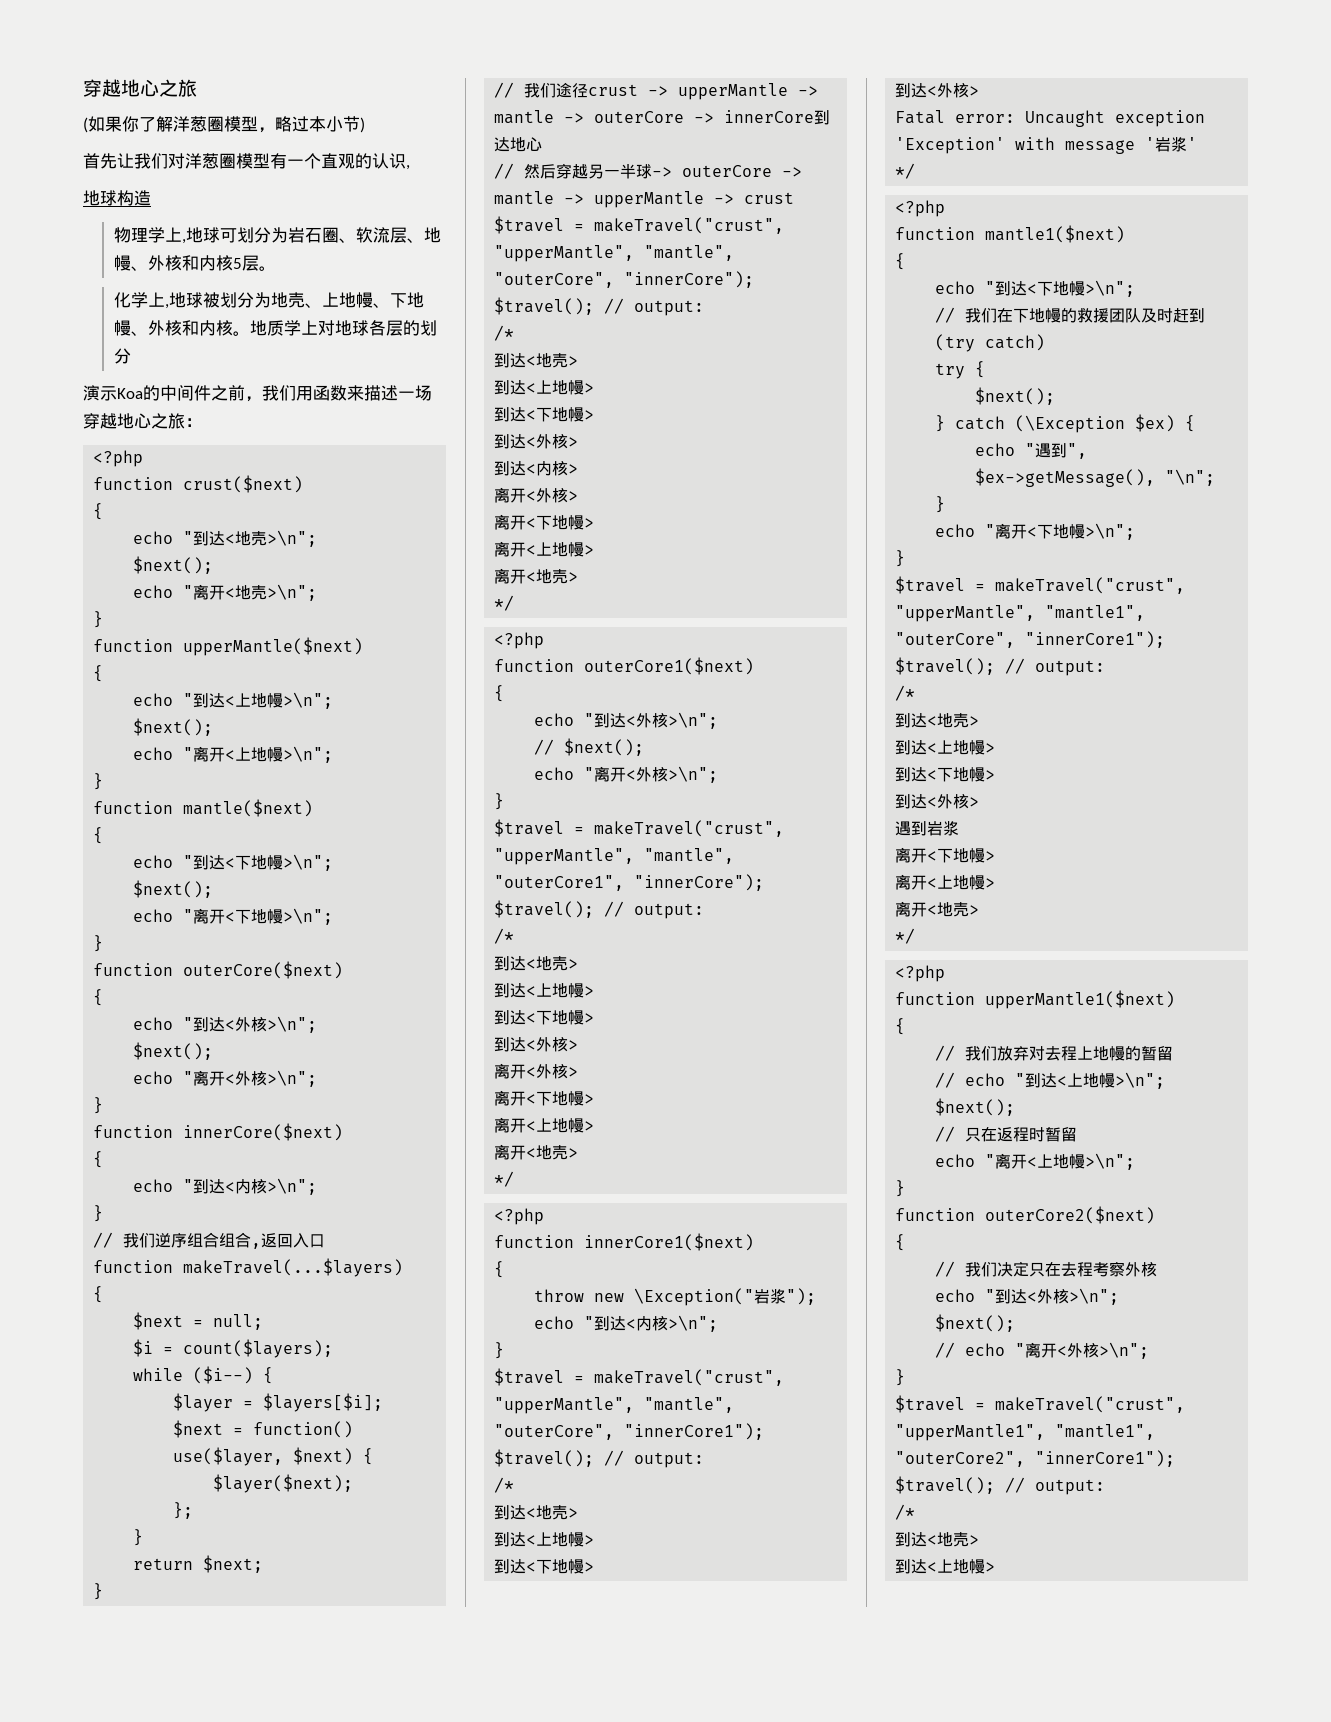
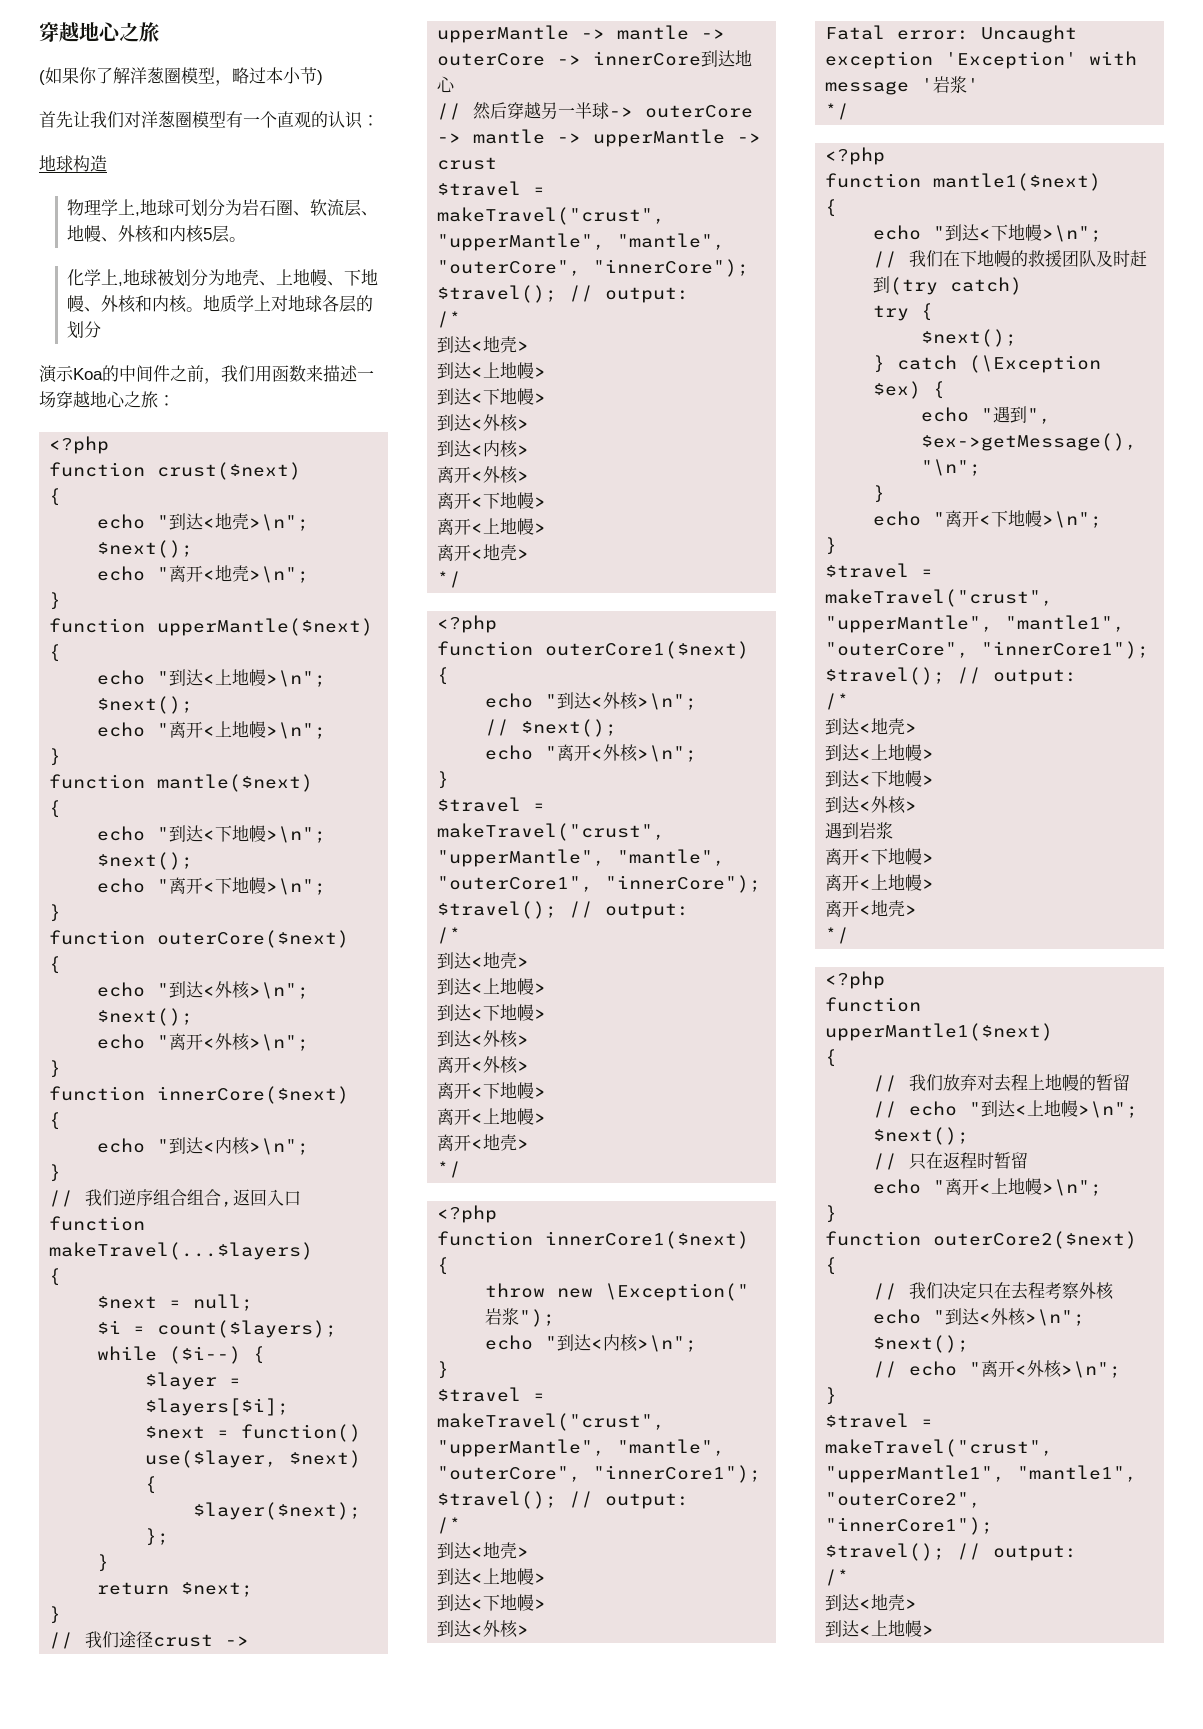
[406,165,410,170] , -> [362,115,379,126] ：

